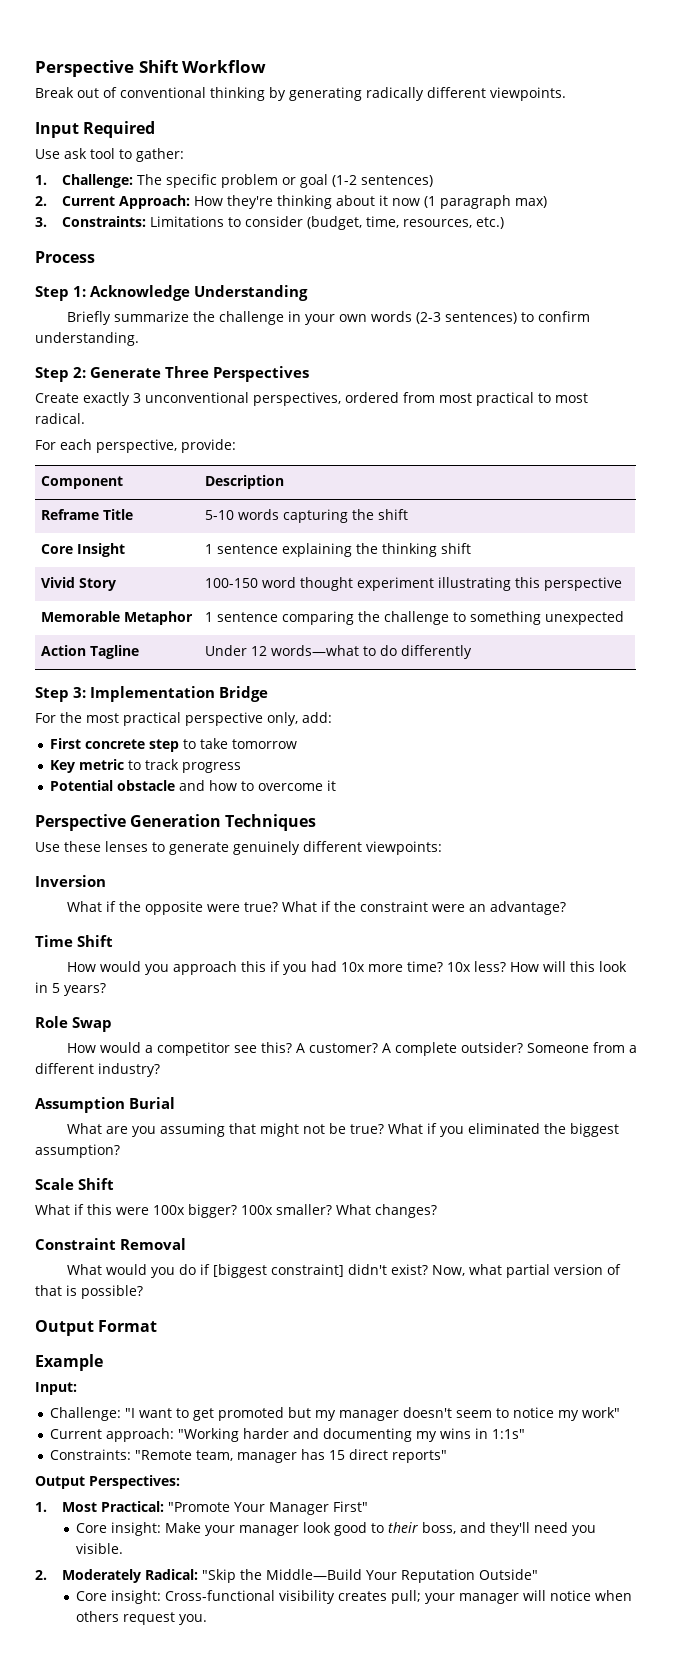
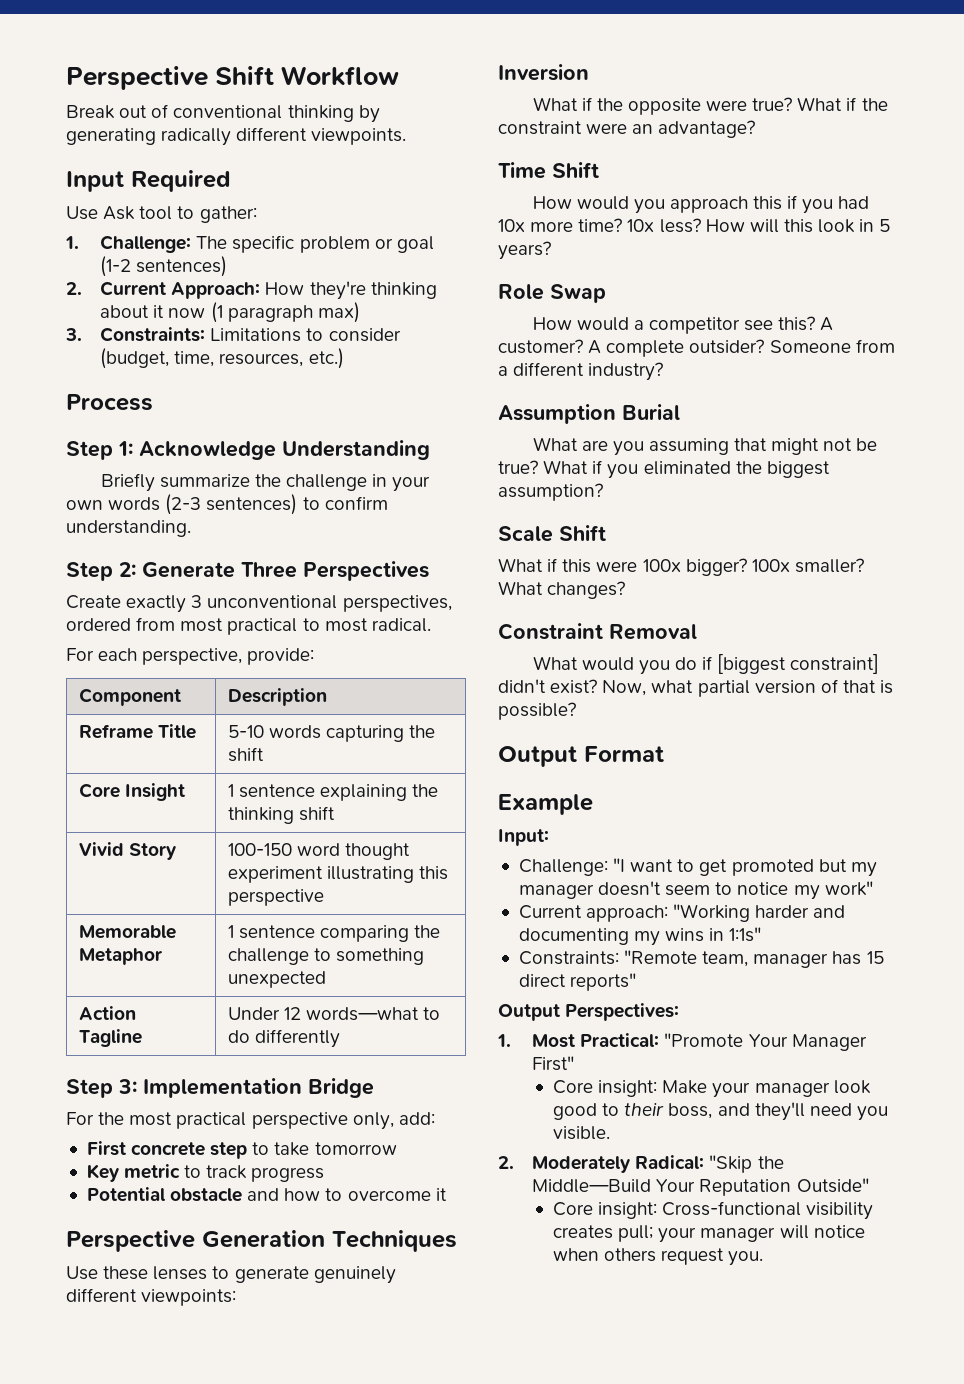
[64,148,87,159] ask -> [103,206,136,220] Ask

